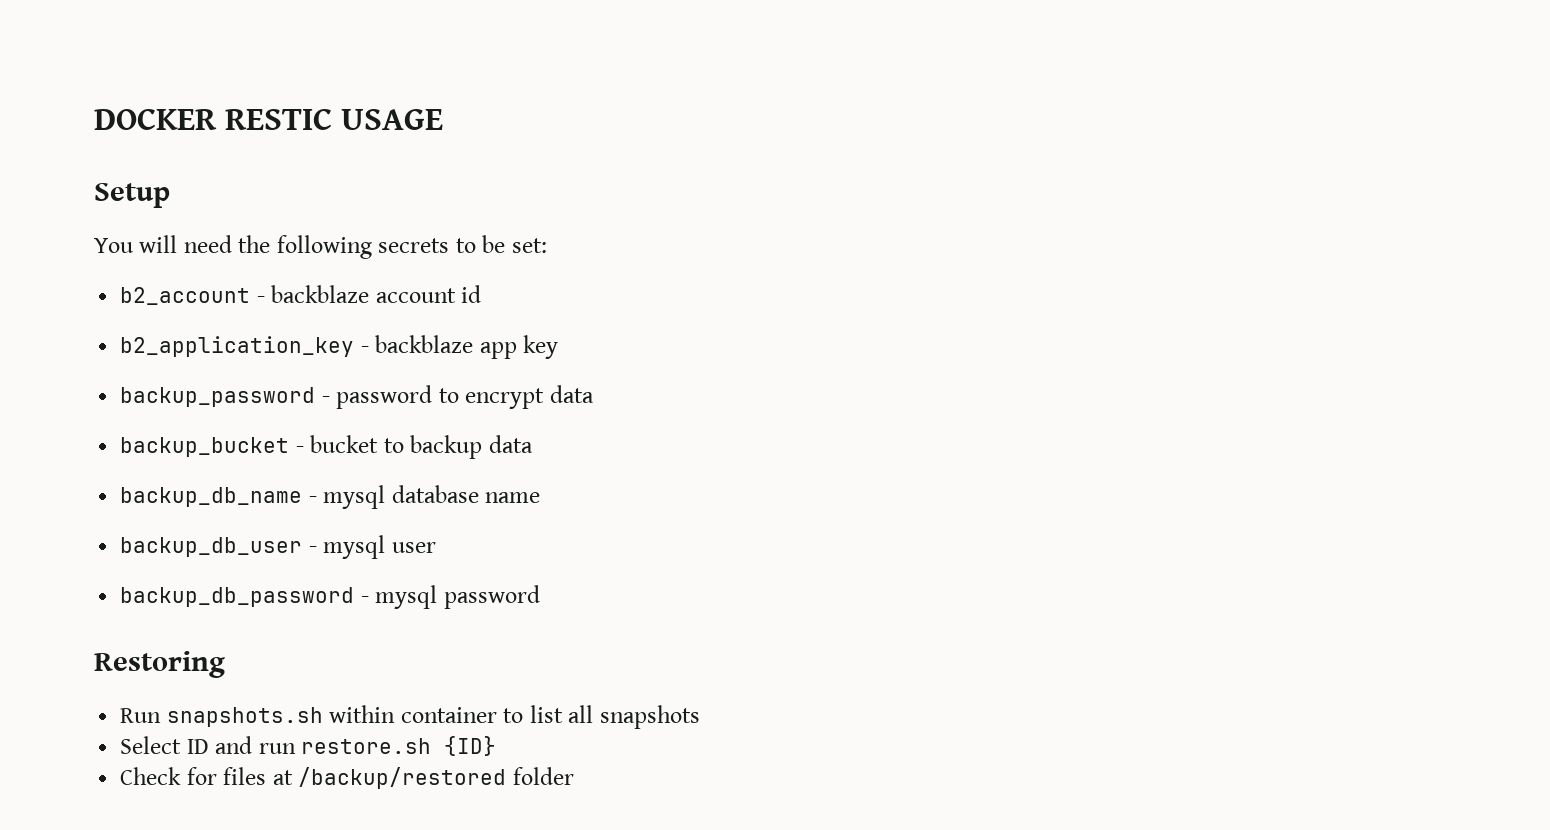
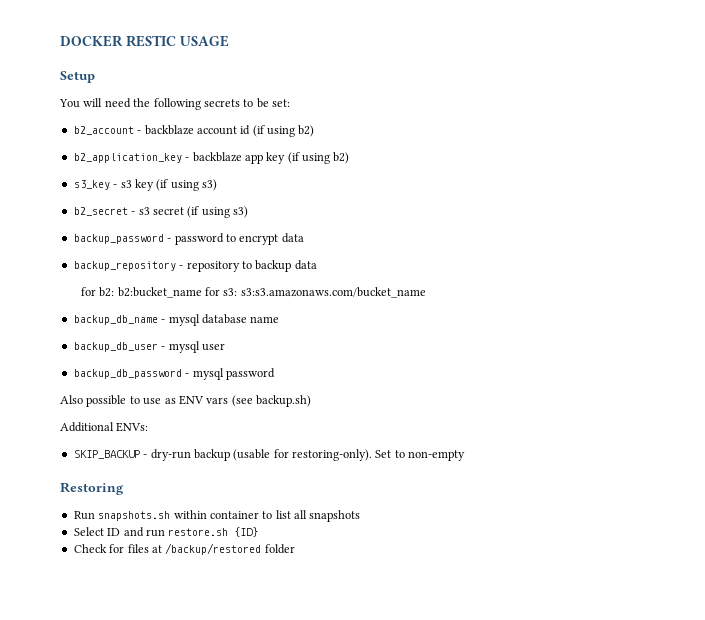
(482, 294) none -> [252,125,315,137] (if using b2)
(559, 347) none -> [287,152,350,164] [73,179,217,191] [73,206,248,218] (if using b2) // s3_key - s3 key (if using s3) // b2_secret - s3 secret (if using s3)
[120,435,379,457] backup_bucket - bucket -> [73,261,240,272] backup_repository - repository
(533, 444) none -> [80,287,426,298] // for b2: b2:bucket_name for s3: s3:s3.amazonaws.com/bucket_name
(540, 597) none -> [60,395,311,407] [60,422,149,432] [73,449,466,461] // Also possible to use as ENV vars (see backup.sh) // Additional ENVs: // SKIP_BACKUP - dry-run backup (usable for restoring-only). Set to non-empty

